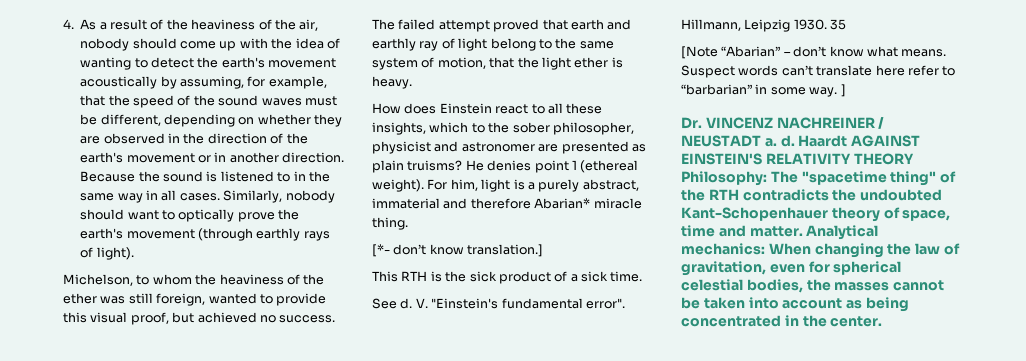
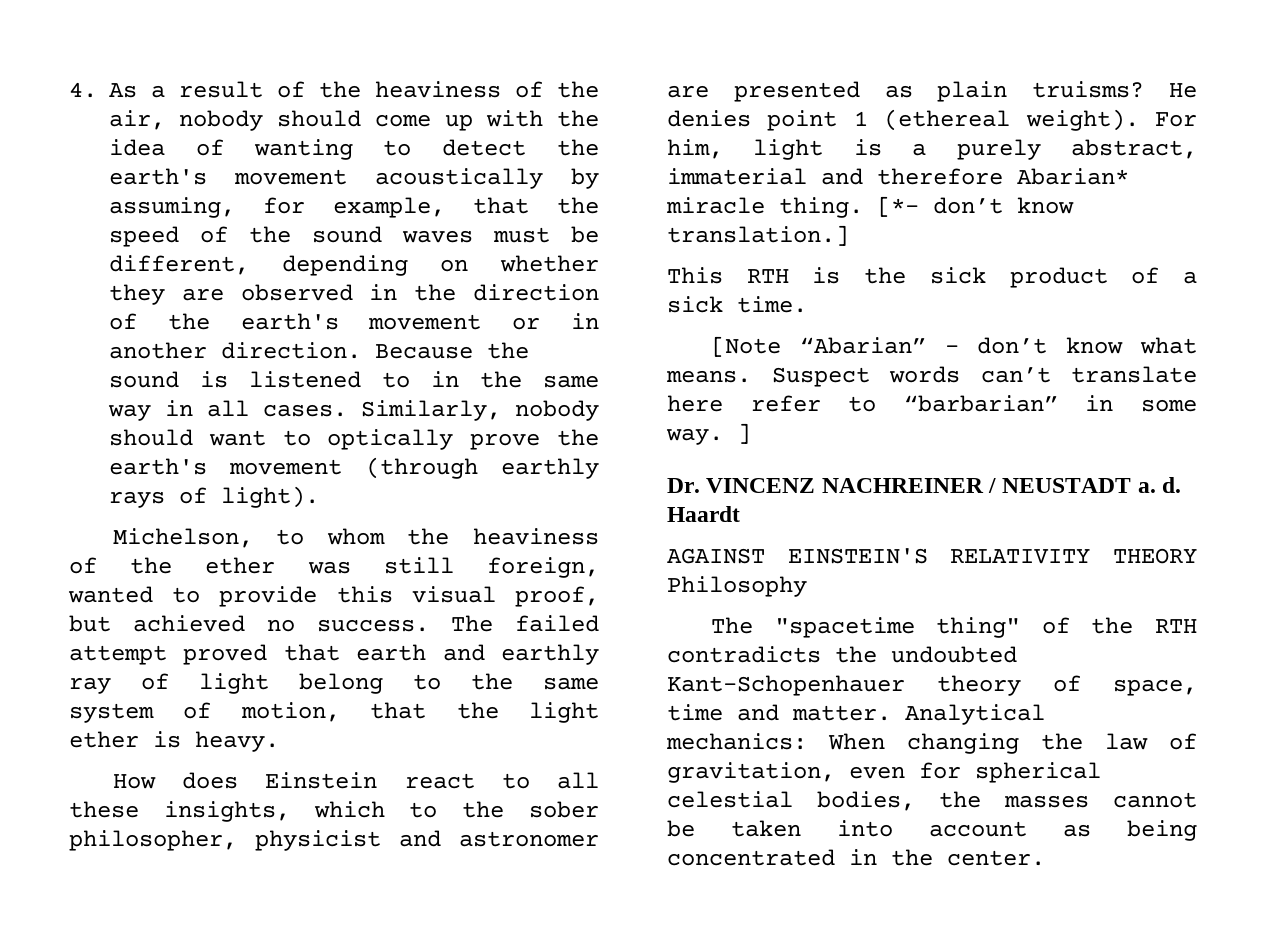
(408, 223) // -> (863, 207) none
[372,298,625,309] [681,19,847,32] // See d. V. "Einstein's fundamental error". Hillmann, Leipzig 1930. 35 -> (807, 304) none
(848, 141) none -> (740, 514) //
[681,171,767,186] Philosophy: -> [667,576,807,597] Philosophy //

